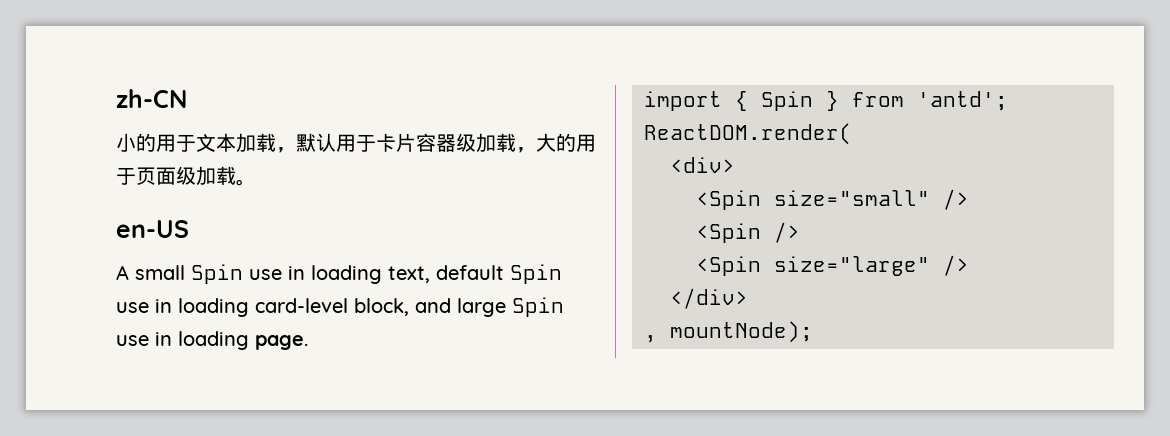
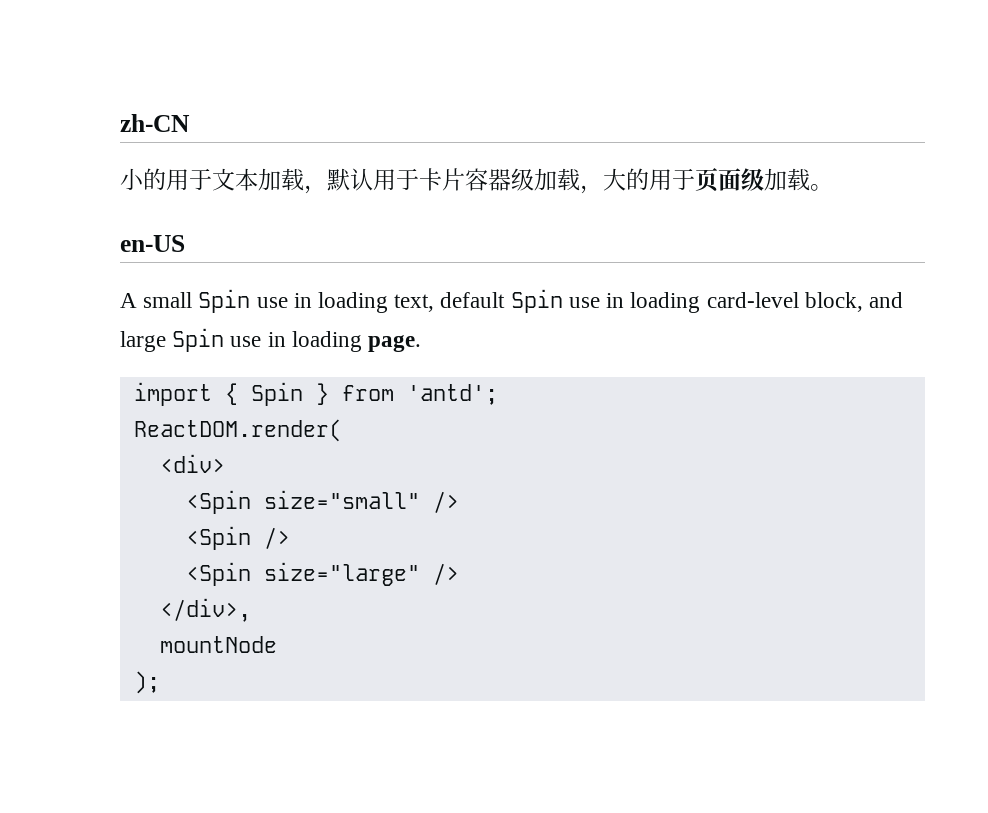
[670,288,748,309] [644,321,813,343] </div> // , mountNode); -> [159,598,251,622] [159,636,277,653] [133,671,160,694] </div>, // mountNode // );

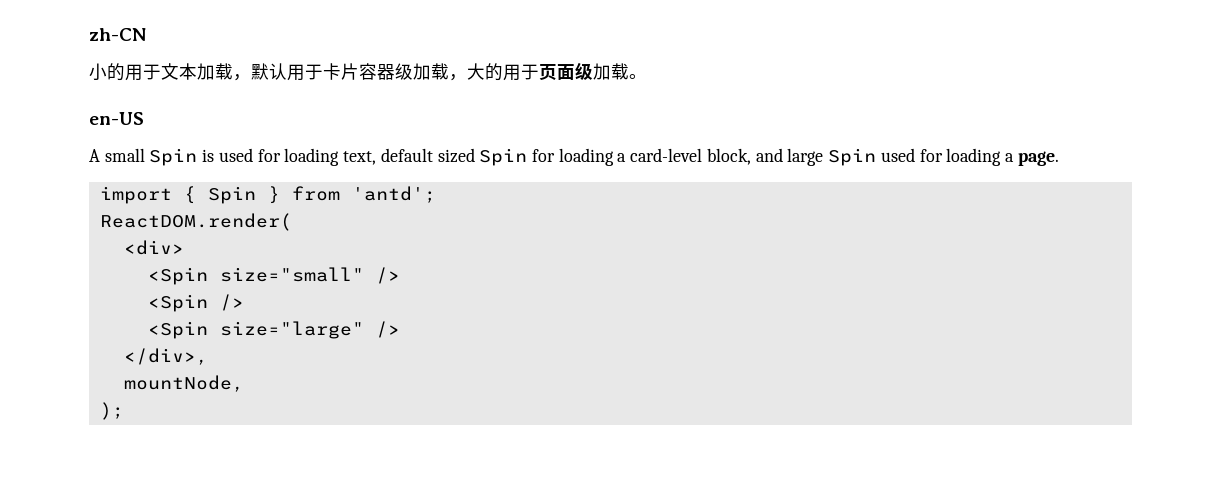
[256,289,701,313] use in loading text, default Spin use in loading -> [202,148,627,166] is used for loading text, default sized Spin for loading a
[230,331,362,352] use in loading -> [880,148,1014,166] used for loading a
[159,636,277,653] mountNode -> [123,375,244,392] mountNode,

